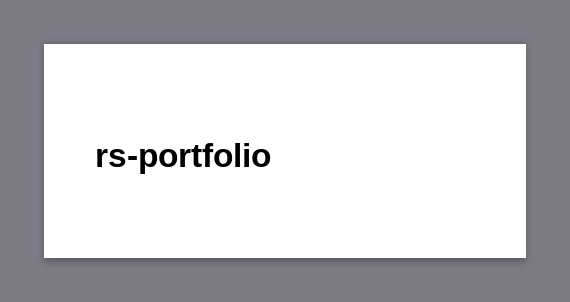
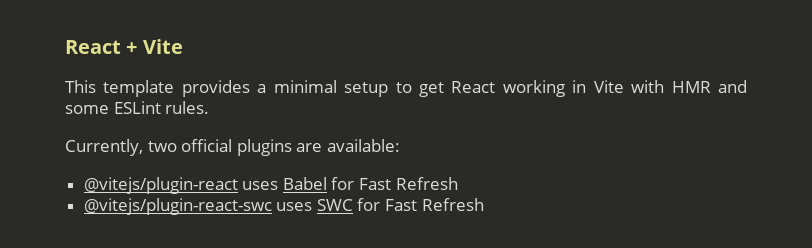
[95,143,271,174] rs-portfolio -> [65,39,183,54] [65,80,748,97] [65,101,210,114] [65,139,400,156] [83,177,458,194] [83,198,484,215] React + Vite // This template provides a minimal setup to get React working in Vite with HMR and some ESLint rules. // Currently, two official plugins are available: // @vitejs/plugin-react uses Babel for Fast Refresh // @vitejs/plugin-react-swc uses SWC for Fast Refresh

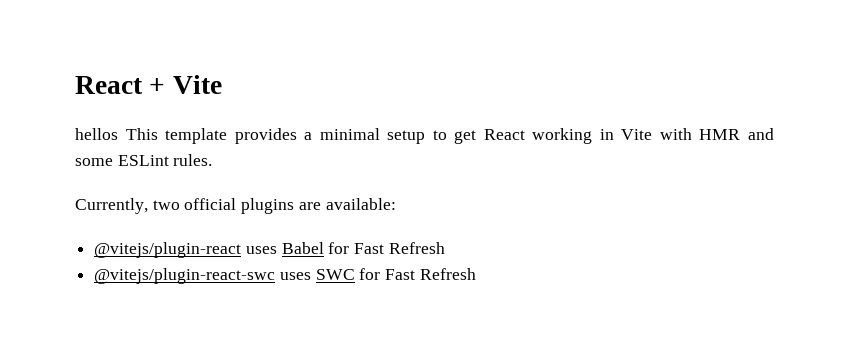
(183, 46) none -> [75,128,118,140] hellos

